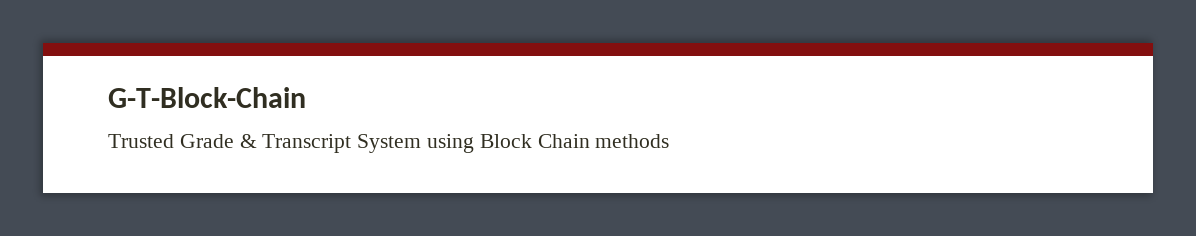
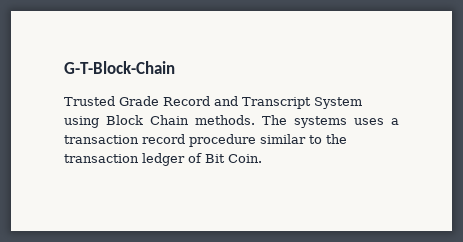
[239,134,257,148] & -> [163,96,238,106] Record and
[595,134,670,148] methods -> [195,115,399,128] [64,134,347,147] [64,153,262,166] methods. The systems uses a transaction record procedure similar to the transaction ledger of Bit Coin.

